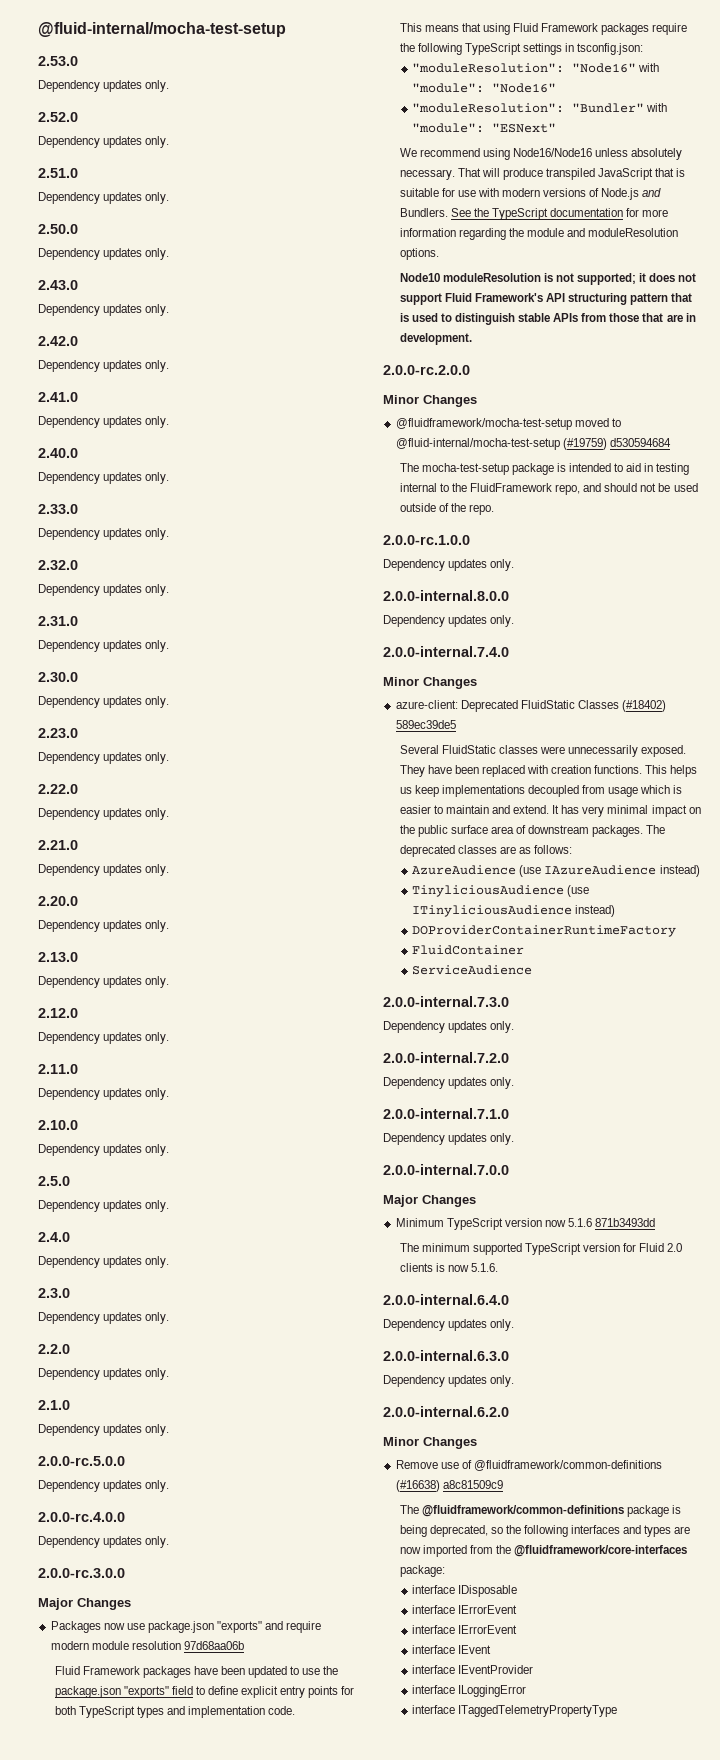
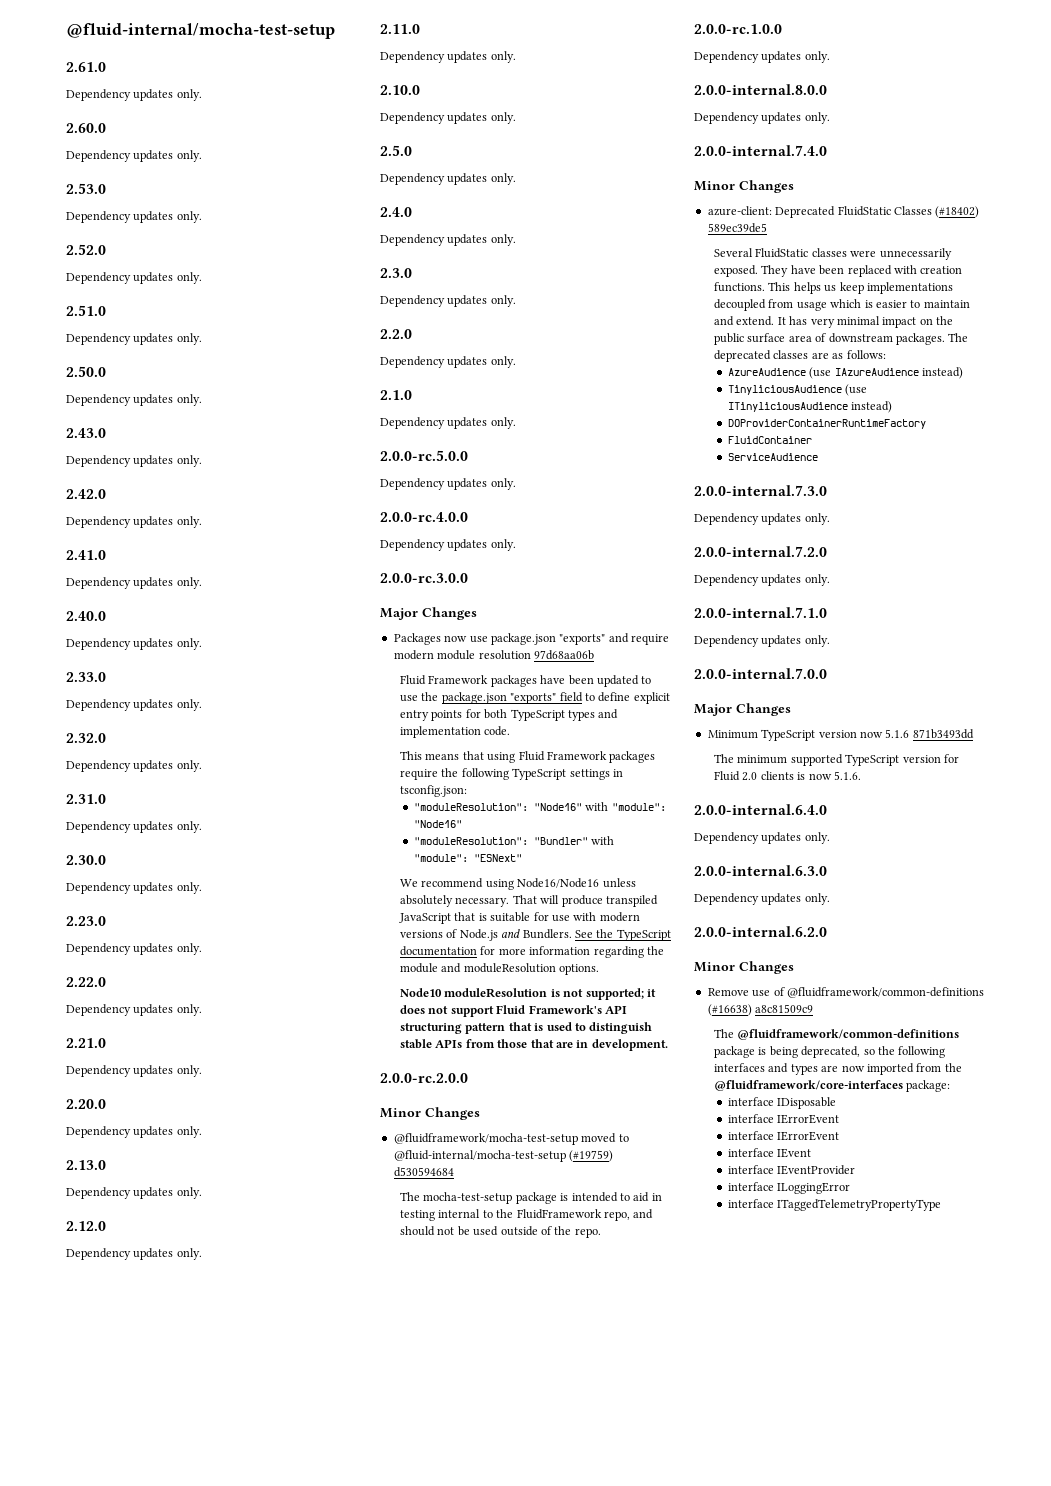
[38,22,286,37] @fluid-internal/mocha-test-setup -> [66,23,335,39] [66,62,106,72] [66,89,202,101] [66,123,106,133] [66,150,202,162] @fluid-internal/mocha-test-setup // 2.61.0 // Dependency updates only. // 2.60.0 // Dependency updates only.

